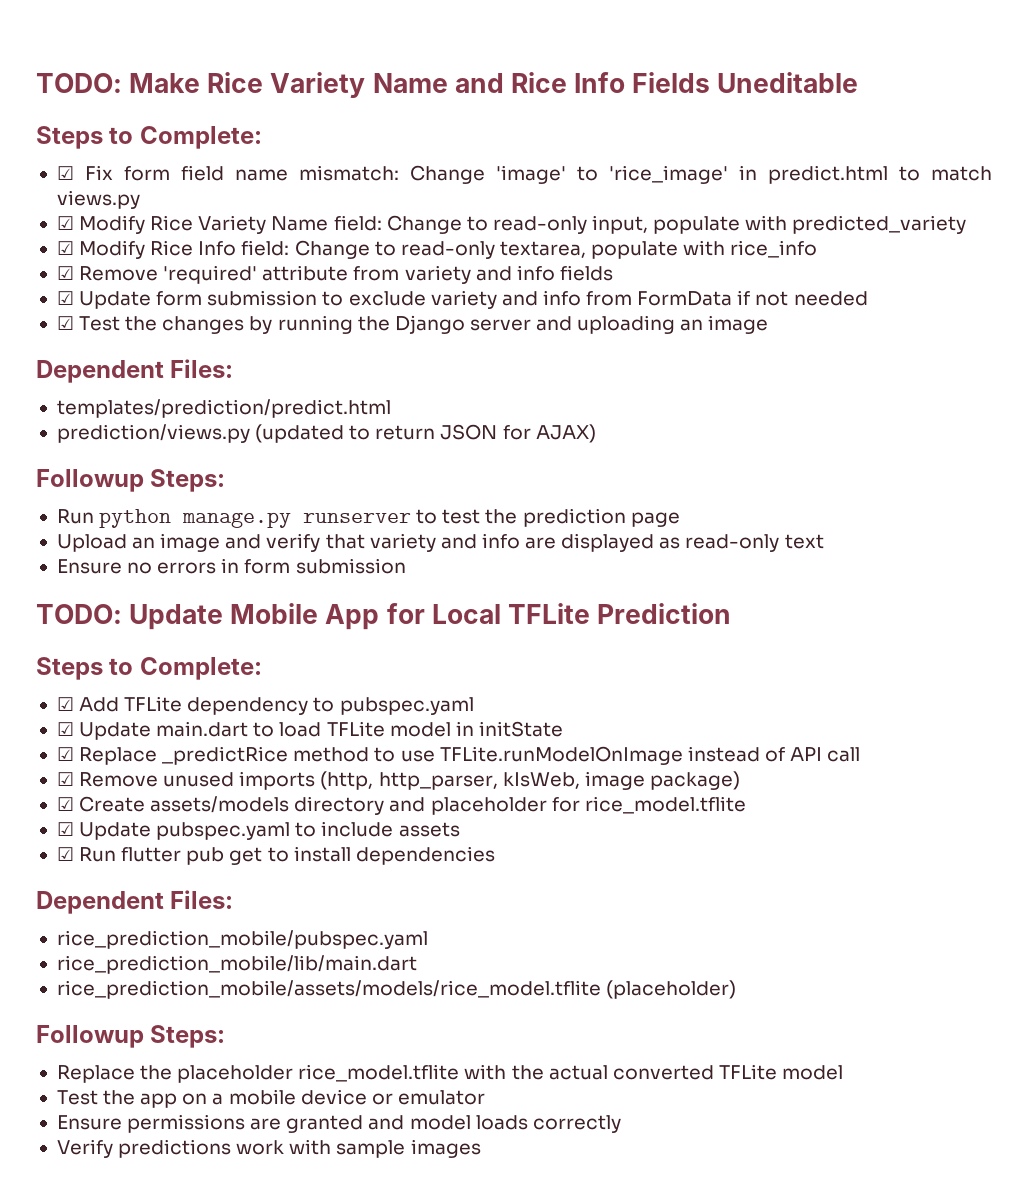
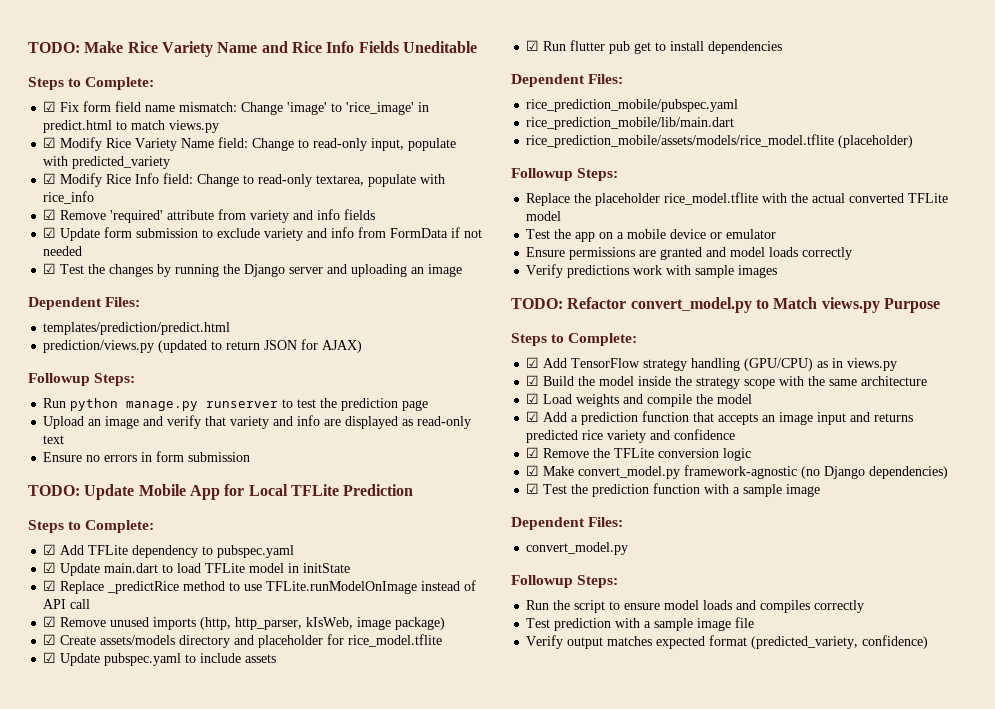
(481, 1148) none -> [511,297,940,313] [511,333,638,346] [526,357,898,371] [526,375,928,389] [526,393,753,407] [526,411,914,425] [526,429,736,443] [526,447,752,461] [526,465,949,479] [526,483,821,497] [511,517,624,530] [526,542,629,555] [511,575,619,588] [526,600,865,613] [526,617,755,631] [526,635,929,649] // TODO: Refactor convert_model.py to Match views.py Purpose // Steps to Complete: // ☑ Add TensorFlow strategy handling (GPU/CPU) as in views.py // ☑ Build the model inside the strategy scope with the same architecture // ☑ Load weights and compile the model // ☑ Add a prediction function that accepts an image input and returns predicted rice variety and confidence // ☑ Remove the TFLite conversion logic // ☑ Make convert_model.py framework-agnostic (no Django dependencies) // ☑ Test the prediction function with a sample image // Dependent Files: // convert_model.py // Followup Steps: // Run the script to ensure model loads and compiles correctly // Test prediction with a sample image file // Verify output matches expected format (predicted_variety, confidence)

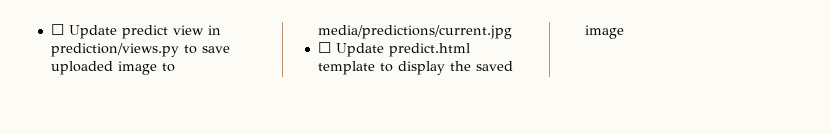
[28,41,477,57] [28,77,155,90] [43,101,430,115] [43,120,220,133] [43,137,457,151] [43,156,171,169] [43,173,446,187] [43,191,95,204] [43,209,376,223] [43,227,483,241] [43,246,83,256] [43,263,463,277] [28,297,141,310] [43,322,231,335] [43,339,363,353] [28,373,136,386] [43,398,429,411] [43,415,472,429] [43,435,65,444] [43,451,251,462] [28,484,414,500] [28,520,155,533] [43,544,295,558] [43,562,351,576] [43,580,477,594] [43,599,91,609] [43,616,446,630] [43,634,443,648] [43,652,277,666] [526,40,783,54] [511,74,624,87] [526,99,739,112] [526,117,735,130] [526,134,914,148] [511,168,619,181] [526,192,949,206] [526,211,562,221] [526,229,777,242] [526,247,853,260] [526,264,778,278] [511,297,940,313] [511,333,638,346] [526,357,898,371] [526,375,928,389] [526,393,753,407] [526,411,914,425] [526,429,736,443] [526,447,752,461] [526,465,949,479] [526,483,821,497] [511,517,624,530] [526,542,629,555] [511,575,619,588] [526,600,865,613] [526,617,755,631] [526,635,929,649] TODO: Make Rice Variety Name and Rice Info Fields Uneditable // Steps to Complete: // ☑ Fix form field name mismatch: Change 'image' to 'rice_image' in predict.html to match views.py // ☑ Modify Rice Variety Name field: Change to read-only input, populate with predicted_variety // ☑ Modify Rice Info field: Change to read-only textarea, populate with rice_info // ☑ Remove 'required' attribute from variety and info fields // ☑ Update form submission to exclude variety and info from FormData if not needed // ☑ Test the changes by running the Django server and uploading an image // Dependent Files: // templates/prediction/predict.html // prediction/views.py (updated to return JSON for AJAX) // Followup Steps: // Run python manage.py runserver to test the prediction page // Upload an image and verify that variety and info are displayed as read-only text // Ensure no errors in form submission // TODO: Update Mobile App for Local TFLite Prediction // Steps to Complete: // ☑ Add TFLite dependency to pubspec.yaml // ☑ Update main.dart to load TFLite model in initState // ☑ Replace _predictRice method to use TFLite.runModelOnImage instead of API call // ☑ Remove unused imports (http, http_parser, kIsWeb, image package) // ☑ Create assets/models directory and placeholder for rice_model.tflite // ☑ Update pubspec.yaml to include assets // ☑ Run flutter pub get to install dependencies // Dependent Files: // rice_prediction_mobile/pubspec.yaml // rice_prediction_mobile/lib/main.dart // rice_prediction_mobile/assets/models/rice_model.tflite (placeholder) // Followup Steps: // Replace the placeholder rice_model.tflite with the actual converted TFLite model // Test the app on a mobile device or emulator // Ensure permissions are granted and model loads correctly // Verify predictions work with sample images // TODO: Refactor convert_model.py to Match views.py Purpose // Steps to Complete: // ☑ Add TensorFlow strategy handling (GPU/CPU) as in views.py // ☑ Build the model inside the strategy scope with the same architecture // ☑ Load weights and compile the model // ☑ Add a prediction function that accepts an image input and returns predicted rice variety and confidence // ☑ Remove the TFLite conversion logic // ☑ Make convert_model.py framework-agnostic (no Django dependencies) // ☑ Test the prediction function with a sample image // Dependent Files: // convert_model.py // Followup Steps: // Run the script to ensure model loads and compiles correctly // Test prediction with a sample image file // Verify output matches expected format (predicted_variety, confidence) -> [50,24,221,39] [50,43,230,57] [50,61,175,75] [317,25,512,39] [317,42,470,57] [317,61,513,75] [584,25,624,39] ☐ Update predict view in prediction/views.py to save uploaded image to media/predictions/current.jpg // ☐ Update predict.html template to display the saved image

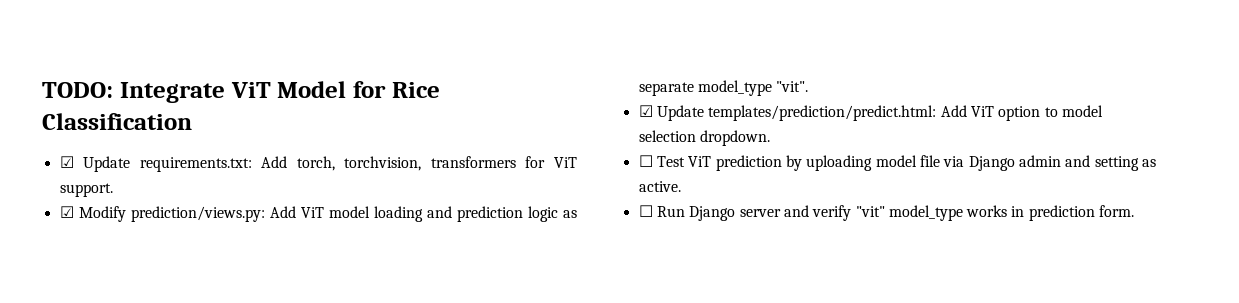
[50,24,221,39] [50,43,230,57] [50,61,175,75] [317,25,512,39] [317,42,470,57] [317,61,513,75] [584,25,624,39] ☐ Update predict view in prediction/views.py to save uploaded image to media/predictions/current.jpg // ☐ Update predict.html template to display the saved image -> [42,81,440,103] [42,113,192,130] [59,156,577,172] [59,183,113,197] [59,206,577,222] [638,80,809,96] [638,105,1103,121] [638,130,770,146] [638,155,1156,171] [638,181,681,192] [638,205,1135,221] TODO: Integrate ViT Model for Rice Classification // ☑ Update requirements.txt: Add torch, torchvision, transformers for ViT support. // ☑ Modify prediction/views.py: Add ViT model loading and prediction logic as separate model_type "vit". // ☑ Update templates/prediction/predict.html: Add ViT option to model selection dropdown. // ☐ Test ViT prediction by uploading model file via Django admin and setting as active. // ☐ Run Django server and verify "vit" model_type works in prediction form.

